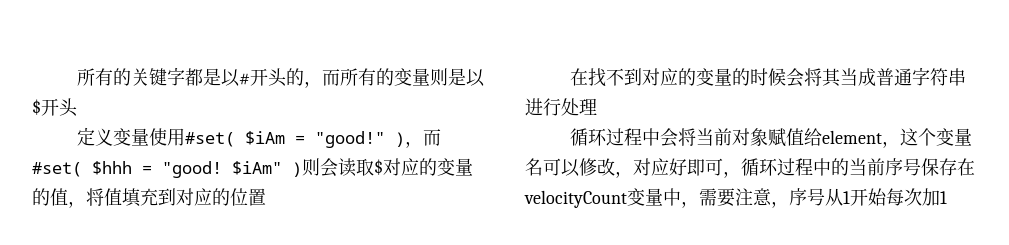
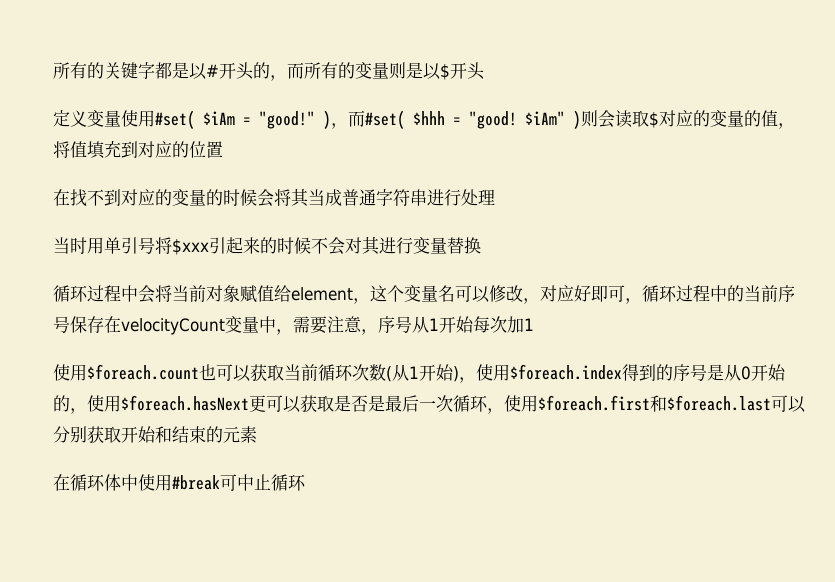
(597, 106) none -> [53,236,481,255] // 当时用单引号将$xxx引起来的时候不会对其进行变量替换
(947, 197) none -> [53,364,786,383] [53,395,806,414] [53,426,257,443] [53,474,306,491] // 使用$foreach.count也可以获取当前循环次数(从1开始)，使用$foreach.index得到的序号是从0开始的，使用$foreach.hasNext更可以获取是否是最后一次循环，使用$foreach.first和$foreach.last可以分别获取开始和结束的元素 // 在循环体中使用#break可中止循环

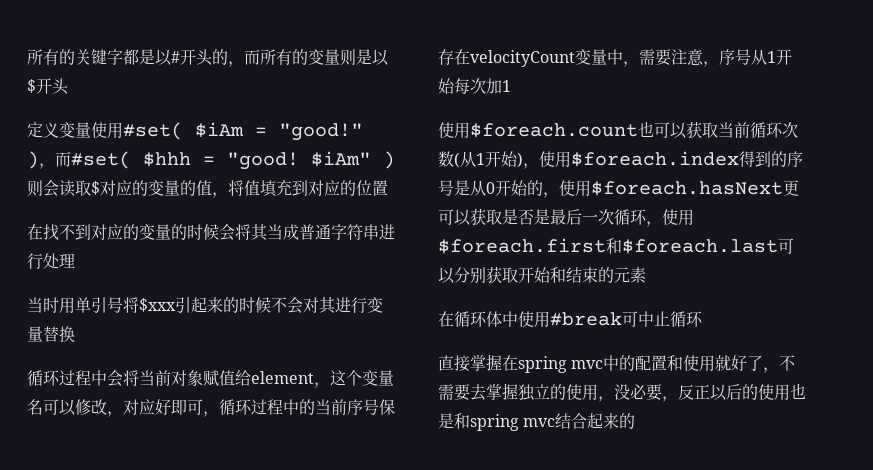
(306, 482) none -> [438,354,796,373] [438,383,806,402] [438,413,636,431] // 直接掌握在spring mvc中的配置和使用就好了，不需要去掌握独立的使用，没必要，反正以后的使用也是和spring mvc结合起来的

